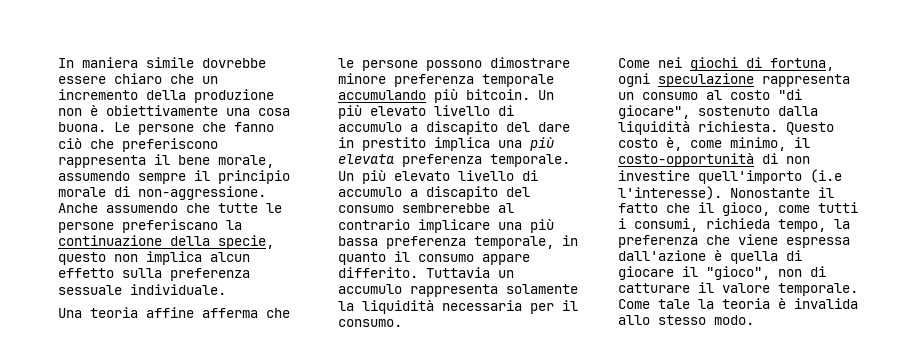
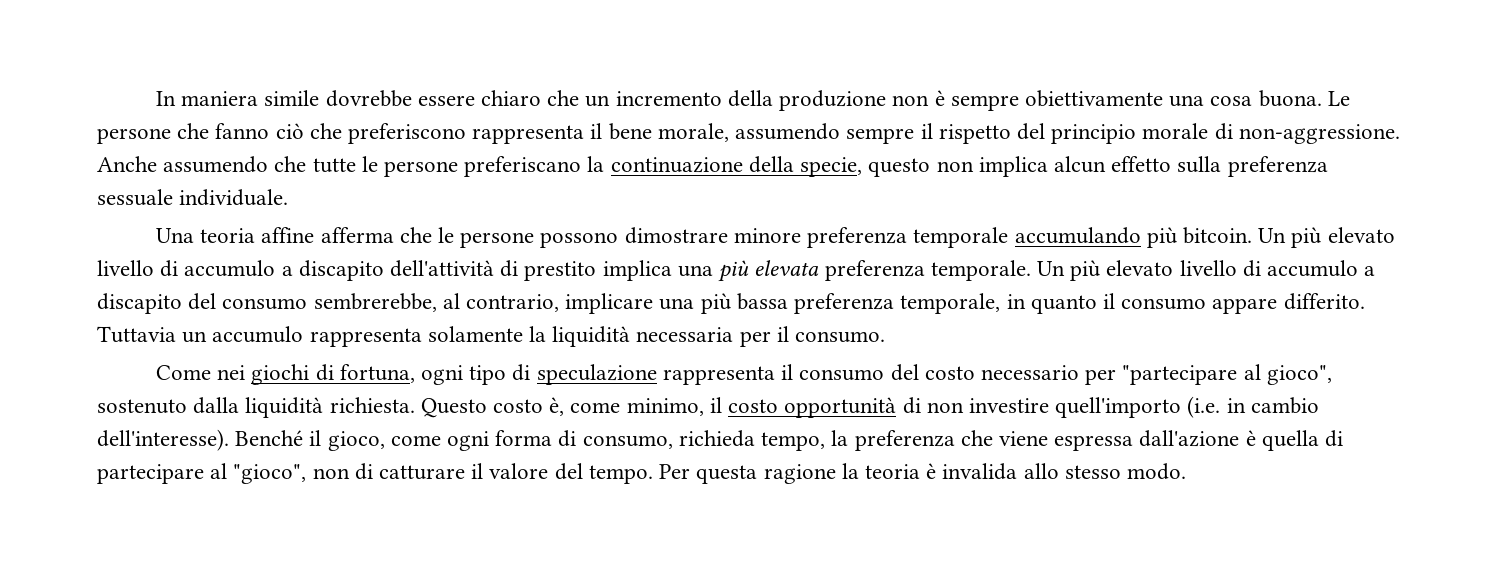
(98, 110) none -> [950,95,1019,111] sempre
(210, 175) none -> [938,123,1045,144] rispetto del
[506,122,570,132] [338,137,354,148] del dare in -> [390,260,519,277] dell'attività di
[402,203,514,213] [338,219,410,230] sembrerebbe al contrario -> [313,293,560,312] sembrerebbe, al contrario,
[658,73,850,87] [618,89,802,100] [618,105,690,119] speculazione rappresenta un consumo al costo "di giocare", -> [469,364,1332,385] tipo di speculazione rappresenta il consumo del costo necessario per "partecipare al gioco",
[618,153,754,167] costo-opportunità -> [728,397,897,418] costo opportunità
[810,169,842,183] [618,186,834,200] [618,202,858,216] [618,218,698,232] (i.e l'interesse). Nonostante il fatto che il gioco, come tutti i consumi, -> [1187,396,1319,418] [97,429,673,451] (i.e. in cambio dell'interesse). Benché il gioco, come ogni forma di consumo,
[618,266,698,280] giocare il -> [97,463,228,484] partecipare al
[778,283,858,296] [618,299,690,309] temporale. Come tale -> [554,463,836,484] del tempo. Per questa ragione

